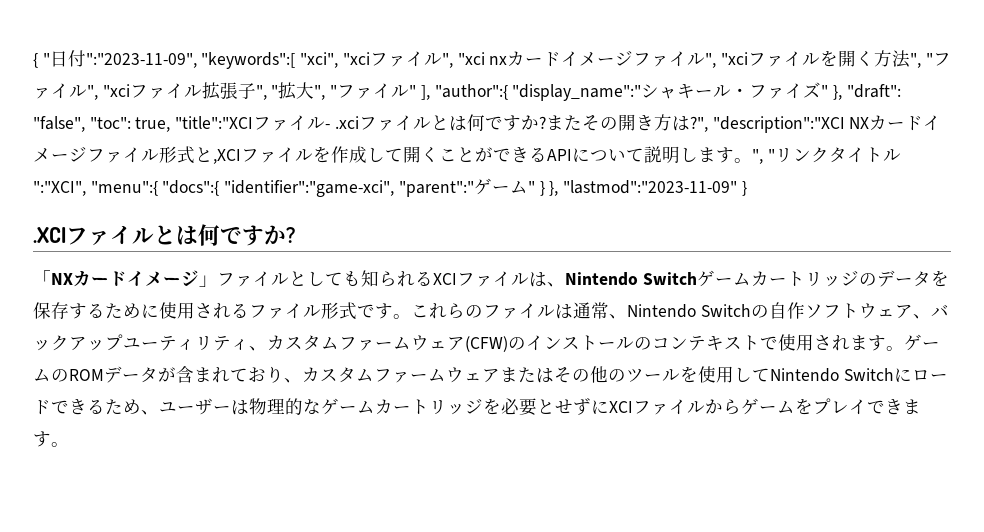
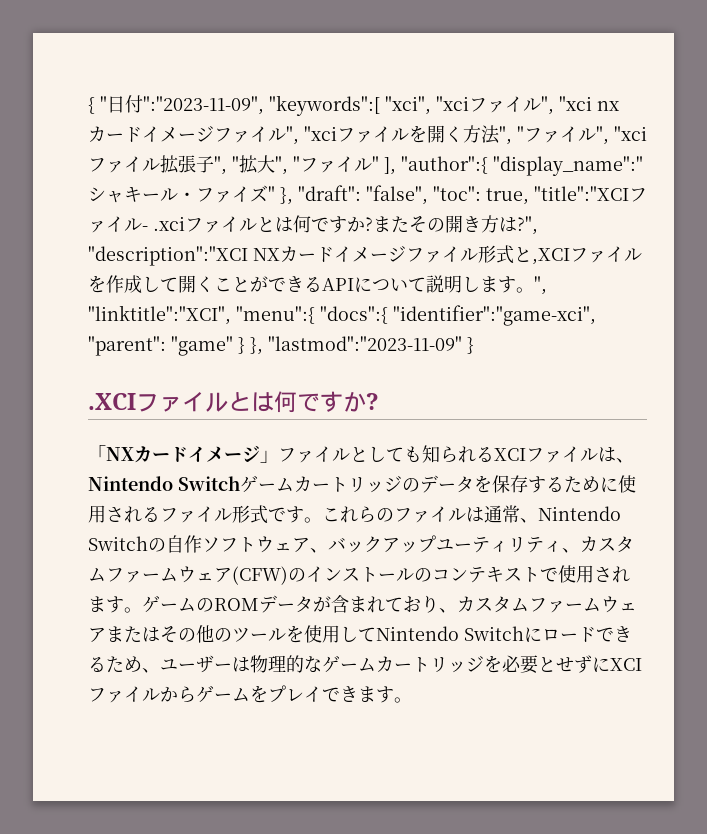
[767,147,901,163] [33,178,535,197] "リンクタイトル":"XCI", "menu":{ "docs":{ "identifier":"game-xci", "parent":"ゲーム" -> [88,305,596,326] [88,336,233,356] "linktitle":"XCI", "menu":{ "docs":{ "identifier":"game-xci", "parent": "game"

